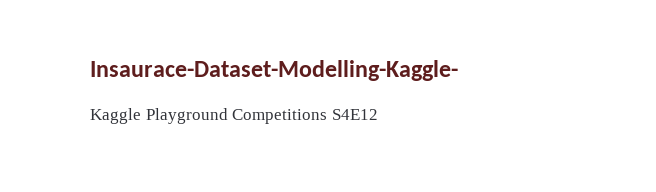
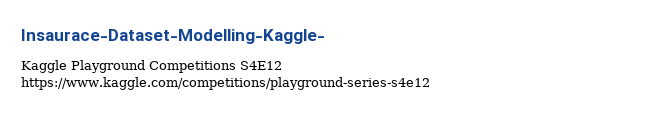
(378, 114) none -> [21,77,430,90] https://www.kaggle.com/competitions/playground-series-s4e12

